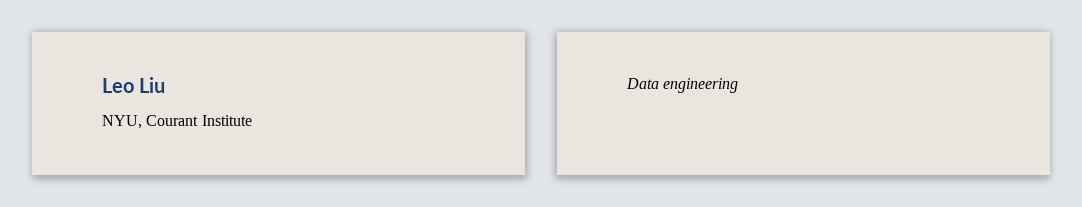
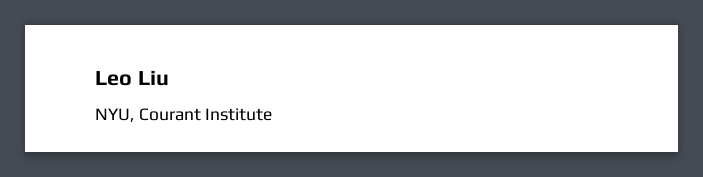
[626,78,739,93] // Data engineering -> (273, 114) none

